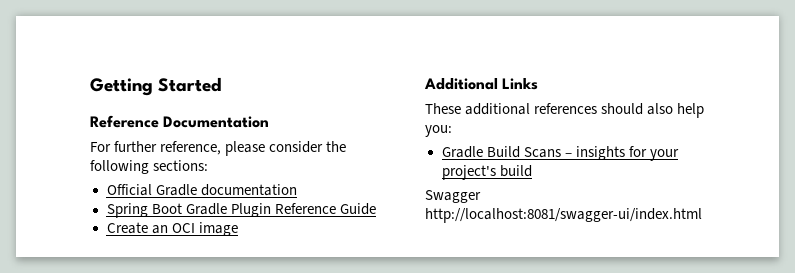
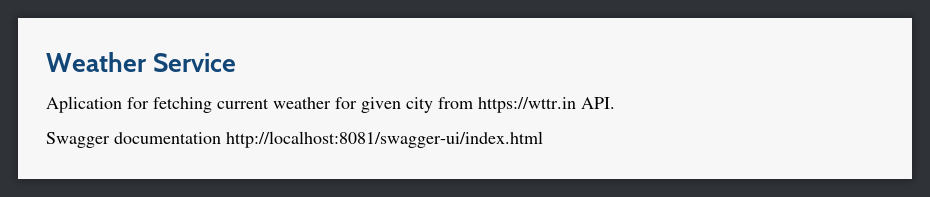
[90,77,223,96] [90,115,270,128] [90,141,347,156] [90,160,209,174] [106,184,297,196] [106,203,376,218] [106,222,238,236] [424,78,539,90] [425,103,705,118] [425,125,452,137] [441,146,679,161] [441,165,532,180] Getting Started // Reference Documentation // For further reference, please consider the following sections: // Official Gradle documentation // Spring Boot Gradle Plugin Reference Guide // Create an OCI image // Additional Links // These additional references should also help you: // Gradle Build Scans – insights for your project's build -> [46,52,237,72] [46,96,615,113] Weather Service // Aplication for fetching current weather for given city from https://wttr.in API.
(481, 196) none -> [114,132,221,144] documentation

